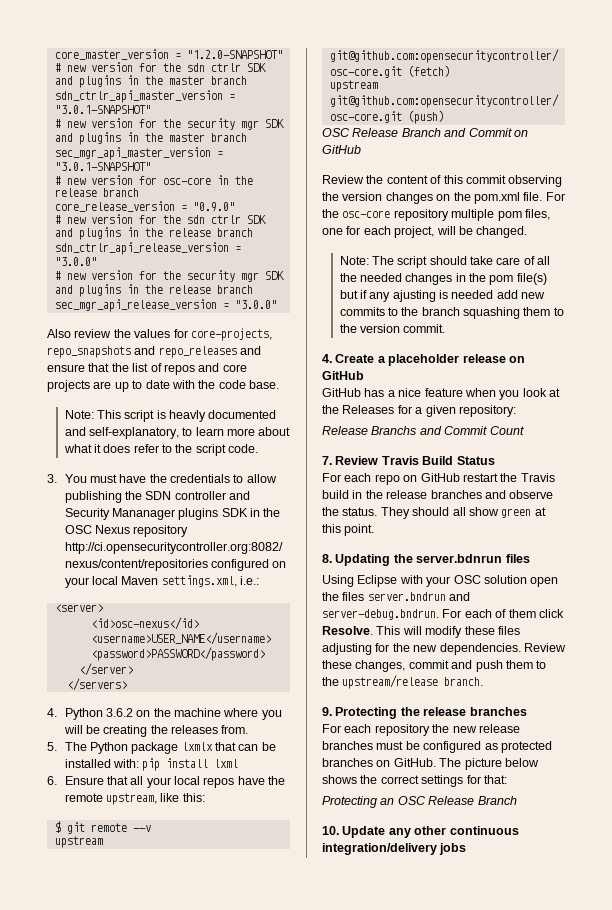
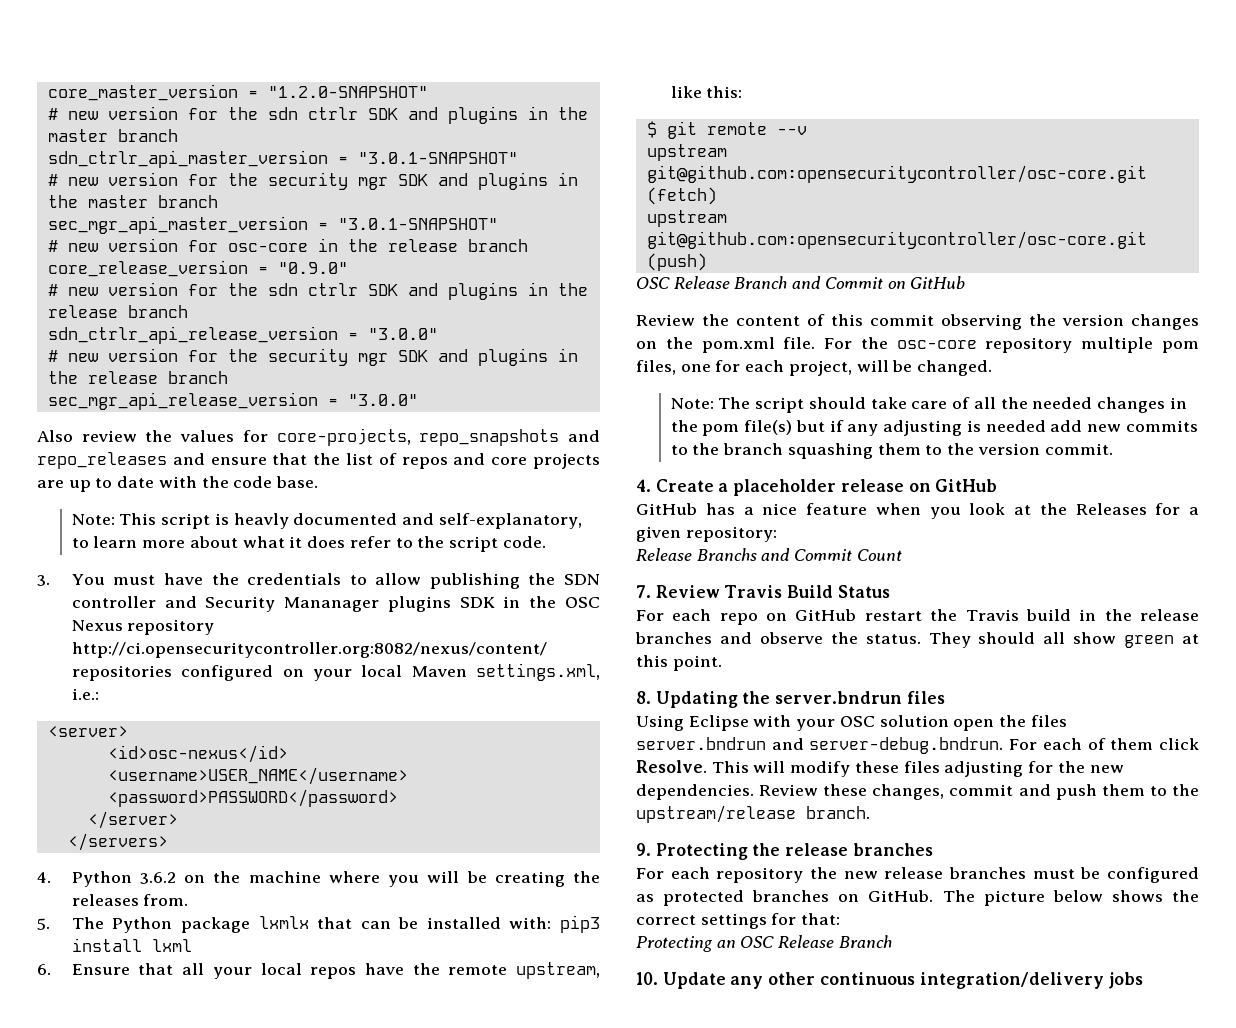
[142,758,161,771] pip -> [560,915,600,933] pip3
[392,290,436,302] ajusting -> [883,420,963,436] adjusting
[416,554,503,563] server.bdnrun -> [775,691,903,704] server.bndrun

